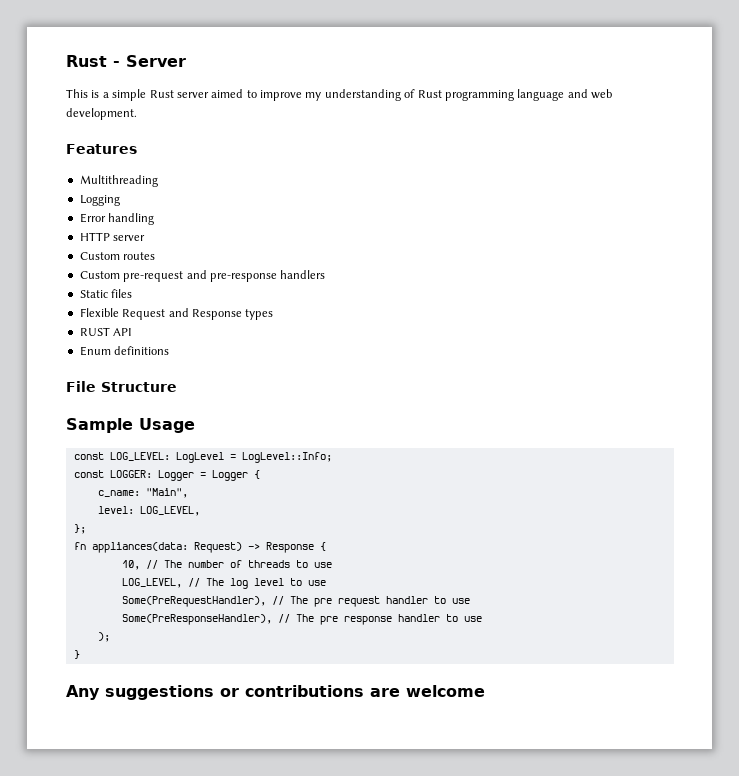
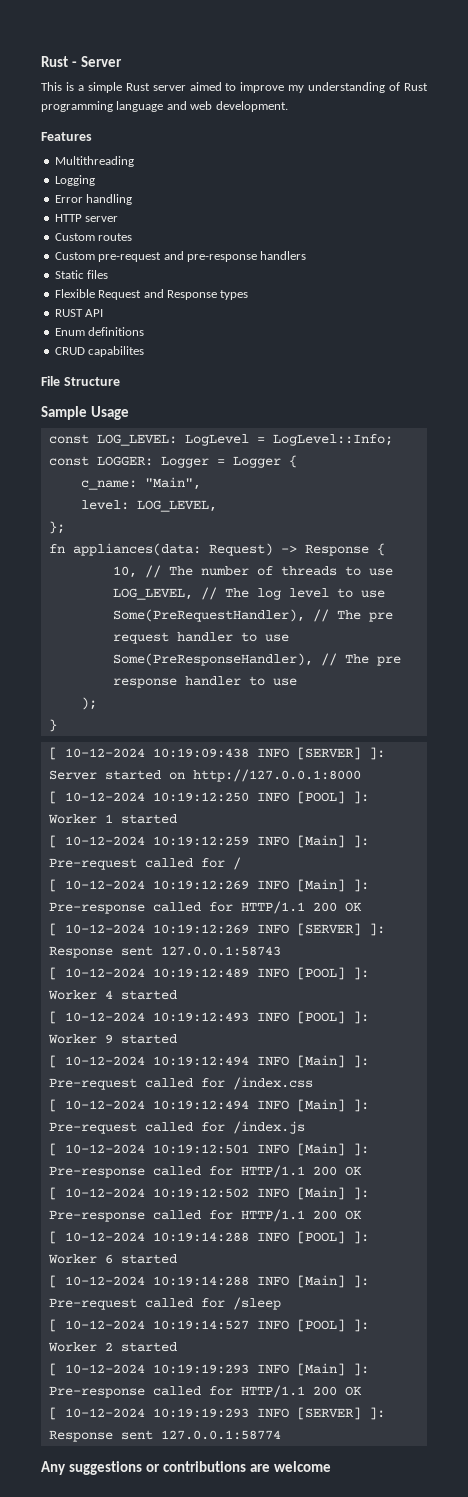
(170, 350) none -> [54,346,145,357] // CRUD capabilites
(80, 654) none -> [48,747,385,760] [48,769,361,782] [48,791,369,804] [47,814,177,824] [48,835,369,848] [48,857,241,870] [48,879,369,892] [48,901,362,914] [48,923,385,936] [48,946,281,958] [48,967,369,980] [47,990,177,1000] [48,1011,369,1024] [47,1034,177,1044] [48,1055,369,1068] [48,1077,313,1090] [48,1099,369,1112] [48,1121,305,1134] [48,1143,369,1156] [48,1165,362,1178] [48,1187,369,1200] [48,1209,362,1222] [48,1231,369,1244] [47,1254,177,1264] [48,1275,369,1288] [48,1297,281,1310] [48,1319,369,1332] [47,1342,177,1352] [48,1363,369,1376] [48,1385,362,1398] [48,1407,385,1420] [48,1430,281,1442] // [ 10-12-2024 10:19:09:438 INFO [SERVER] ]: Server started on http://127.0.0.1:8000 // [ 10-12-2024 10:19:12:250 INFO [POOL] ]: Worker 1 started // [ 10-12-2024 10:19:12:259 INFO [Main] ]: Pre-request called for / // [ 10-12-2024 10:19:12:269 INFO [Main] ]: Pre-response called for HTTP/1.1 200 OK // [ 10-12-2024 10:19:12:269 INFO [SERVER] ]: Response sent 127.0.0.1:58743 // [ 10-12-2024 10:19:12:489 INFO [POOL] ]: Worker 4 started // [ 10-12-2024 10:19:12:493 INFO [POOL] ]: Worker 9 started // [ 10-12-2024 10:19:12:494 INFO [Main] ]: Pre-request called for /index.css // [ 10-12-2024 10:19:12:494 INFO [Main] ]: Pre-request called for /index.js // [ 10-12-2024 10:19:12:501 INFO [Main] ]: Pre-response called for HTTP/1.1 200 OK // [ 10-12-2024 10:19:12:502 INFO [Main] ]: Pre-response called for HTTP/1.1 200 OK // [ 10-12-2024 10:19:14:288 INFO [POOL] ]: Worker 6 started // [ 10-12-2024 10:19:14:288 INFO [Main] ]: Pre-request called for /sleep // [ 10-12-2024 10:19:14:527 INFO [POOL] ]: Worker 2 started // [ 10-12-2024 10:19:19:293 INFO [Main] ]: Pre-response called for HTTP/1.1 200 OK // [ 10-12-2024 10:19:19:293 INFO [SERVER] ]: Response sent 127.0.0.1:58774

